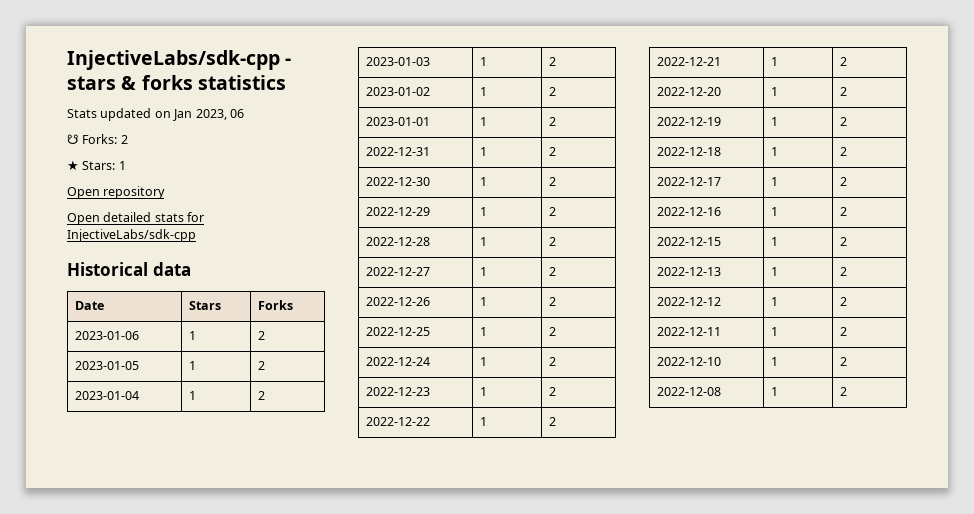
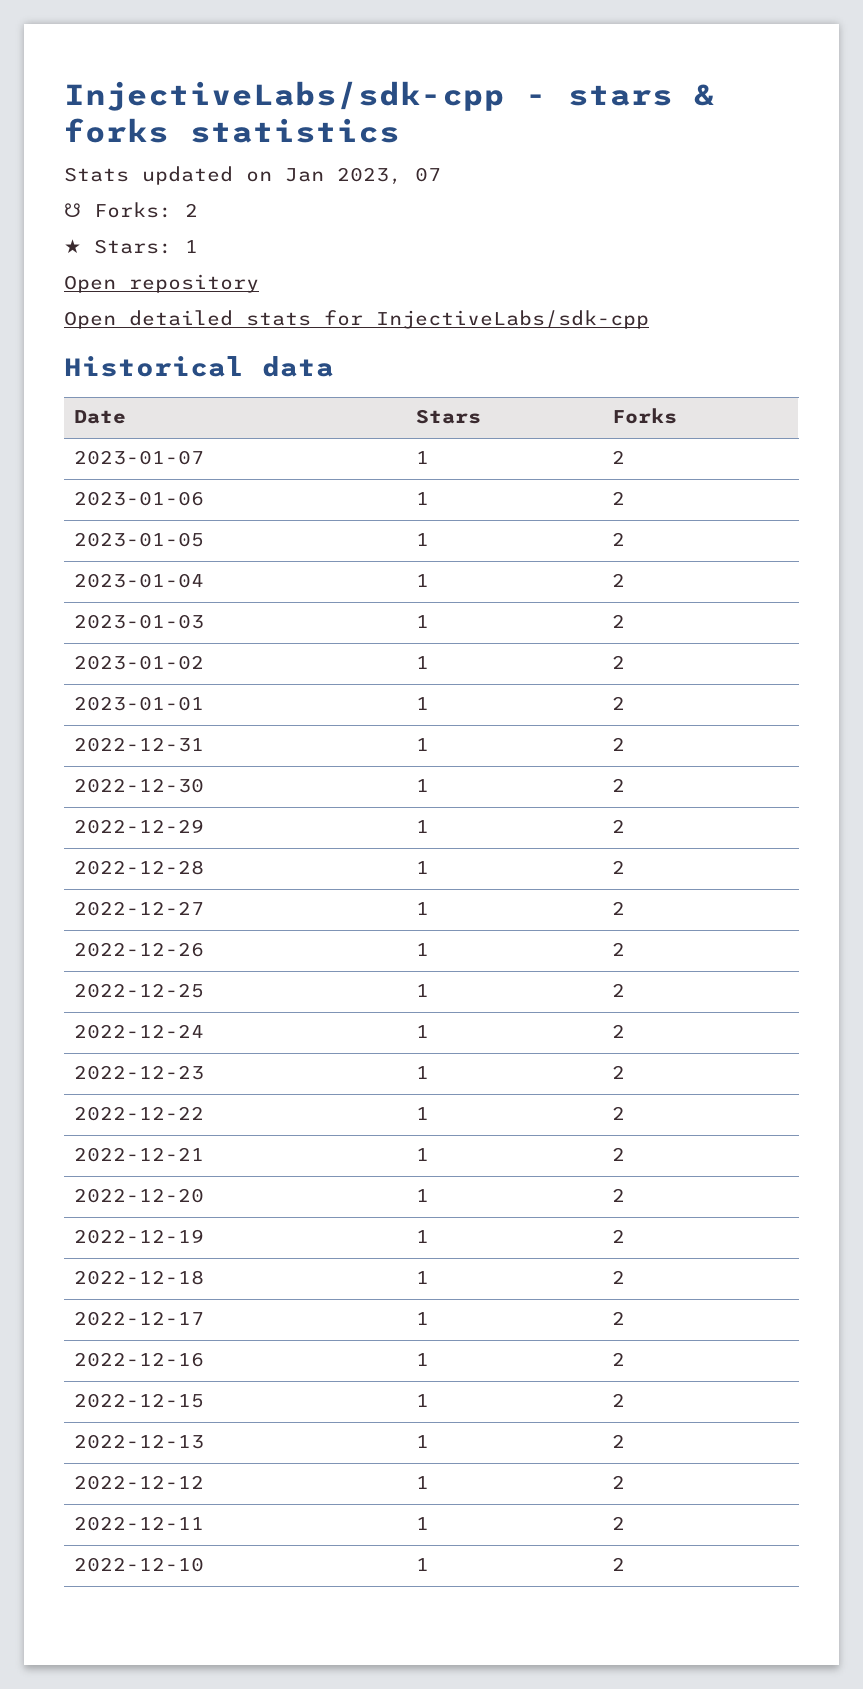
[229,109,244,118] 06 -> [415,167,441,182] 07
(293, 305) none -> [74,450,205,465] [416,451,430,464] [612,450,626,464] // 2023-01-07 | 1 | 2
[656,387,721,396] [770,387,778,396] [839,387,847,396] // 2022-12-08 | 1 | 2 -> (626, 1564) none

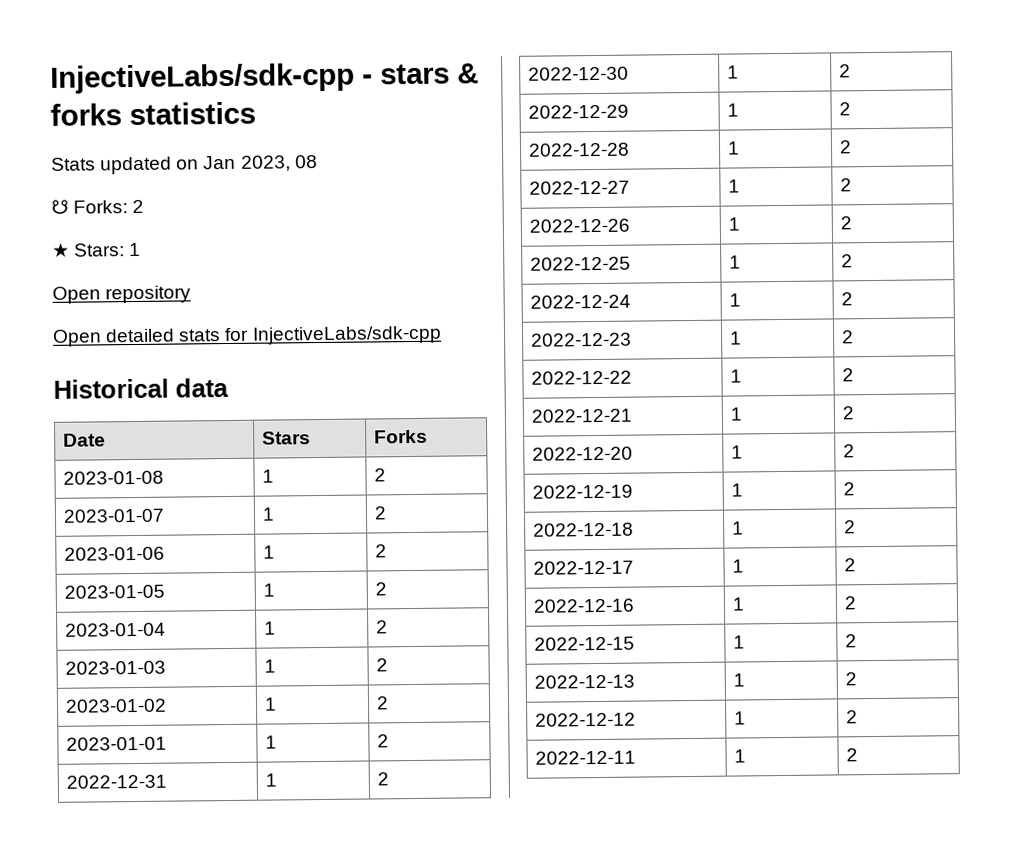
[415,167,441,182] 07 -> [294,155,318,169] 08
(678, 416) none -> [62,470,164,485] [261,469,274,483] [373,468,386,482] // 2023-01-08 | 1 | 2
[74,1557,205,1572] [416,1558,430,1571] [612,1557,626,1571] // 2022-12-10 | 1 | 2 -> (858, 755) none

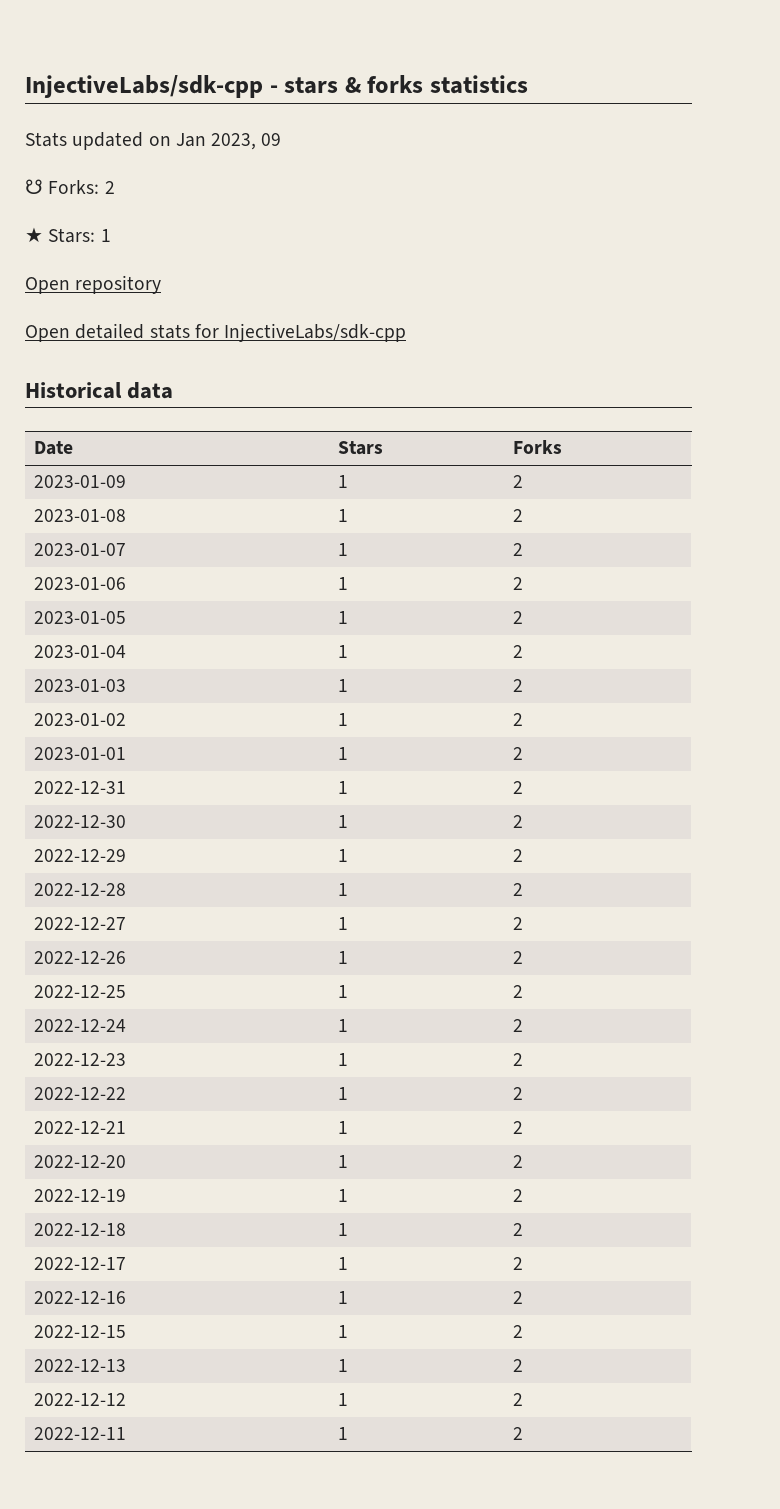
[294,155,318,169] 08 -> [261,133,282,146] 09
(428, 436) none -> [34,475,127,488] [338,475,349,488] [513,475,524,488] // 2023-01-09 | 1 | 2

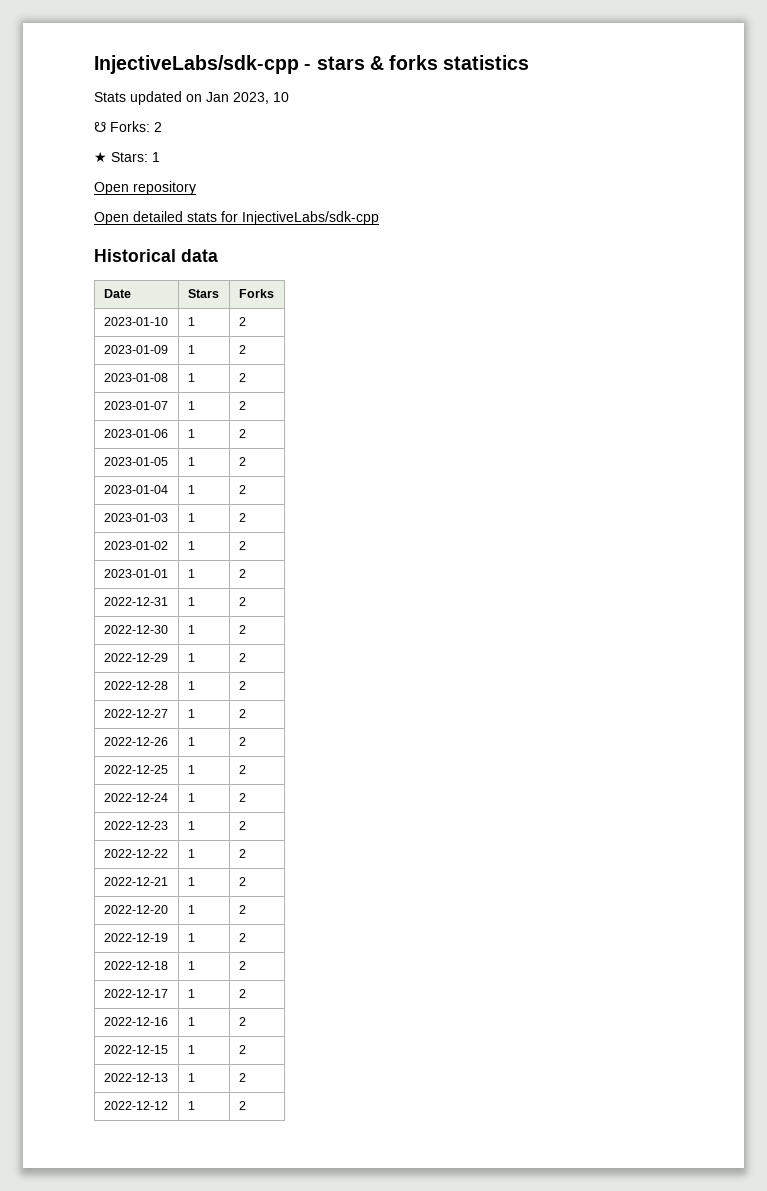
[261,133,282,146] 09 -> [273,92,289,102] 10
(563, 447) none -> [103,317,168,326] [187,317,195,326] [238,317,246,326] // 2023-01-10 | 1 | 2
[34,1427,127,1440] [338,1427,349,1440] [513,1427,524,1440] // 2022-12-11 | 1 | 2 -> (246, 1105) none

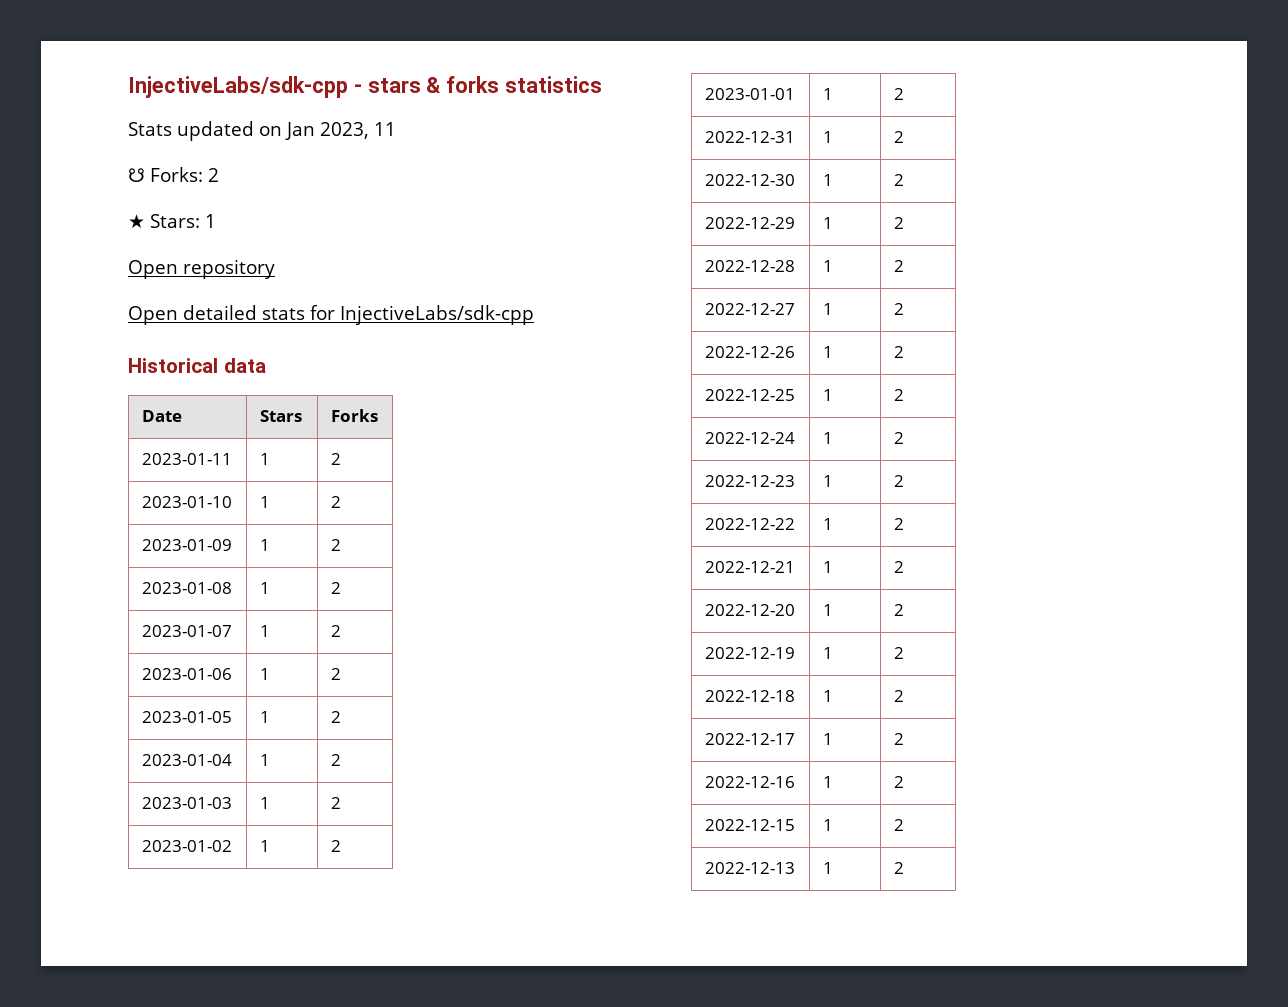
[273,92,289,102] 10 -> [374,122,396,136] 11
(274, 293) none -> [141,453,232,465] [259,453,270,465] [330,453,341,465] // 2023-01-11 | 1 | 2
[103,1101,168,1110] [187,1101,195,1110] [238,1101,246,1110] // 2022-12-12 | 1 | 2 -> (904, 868) none

